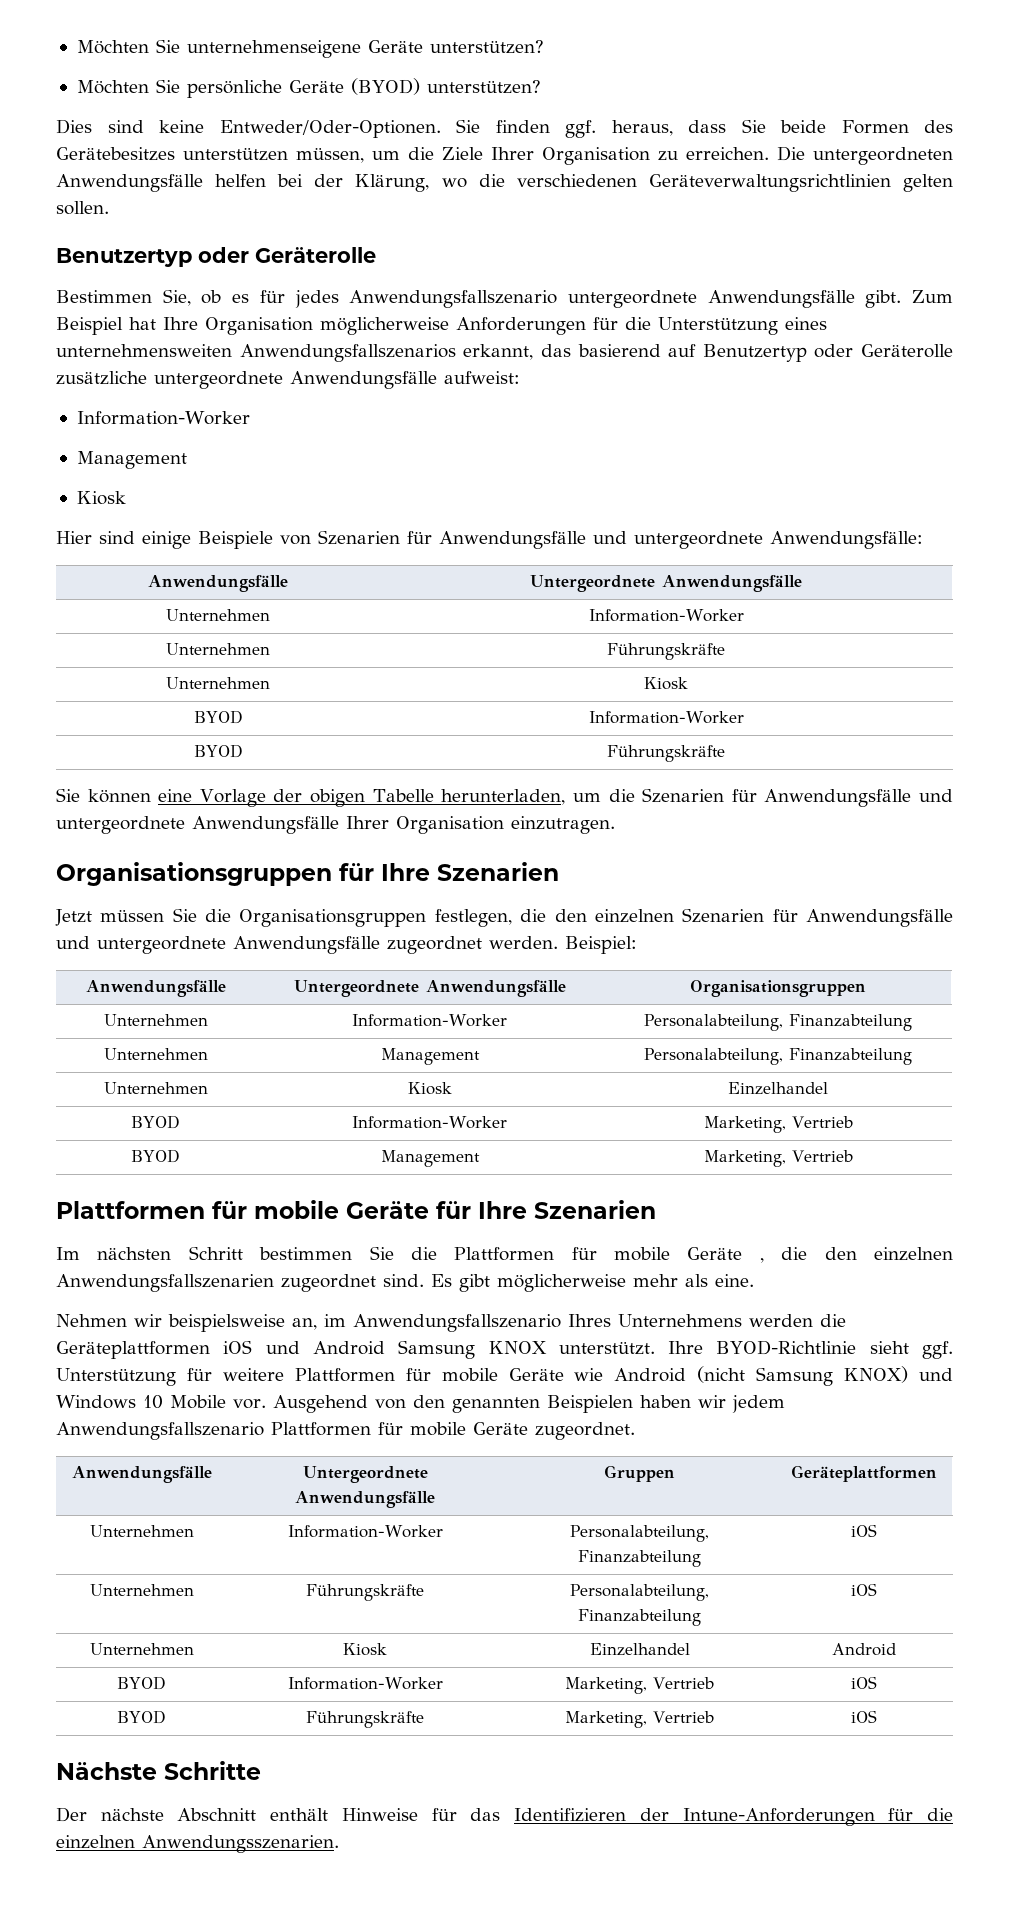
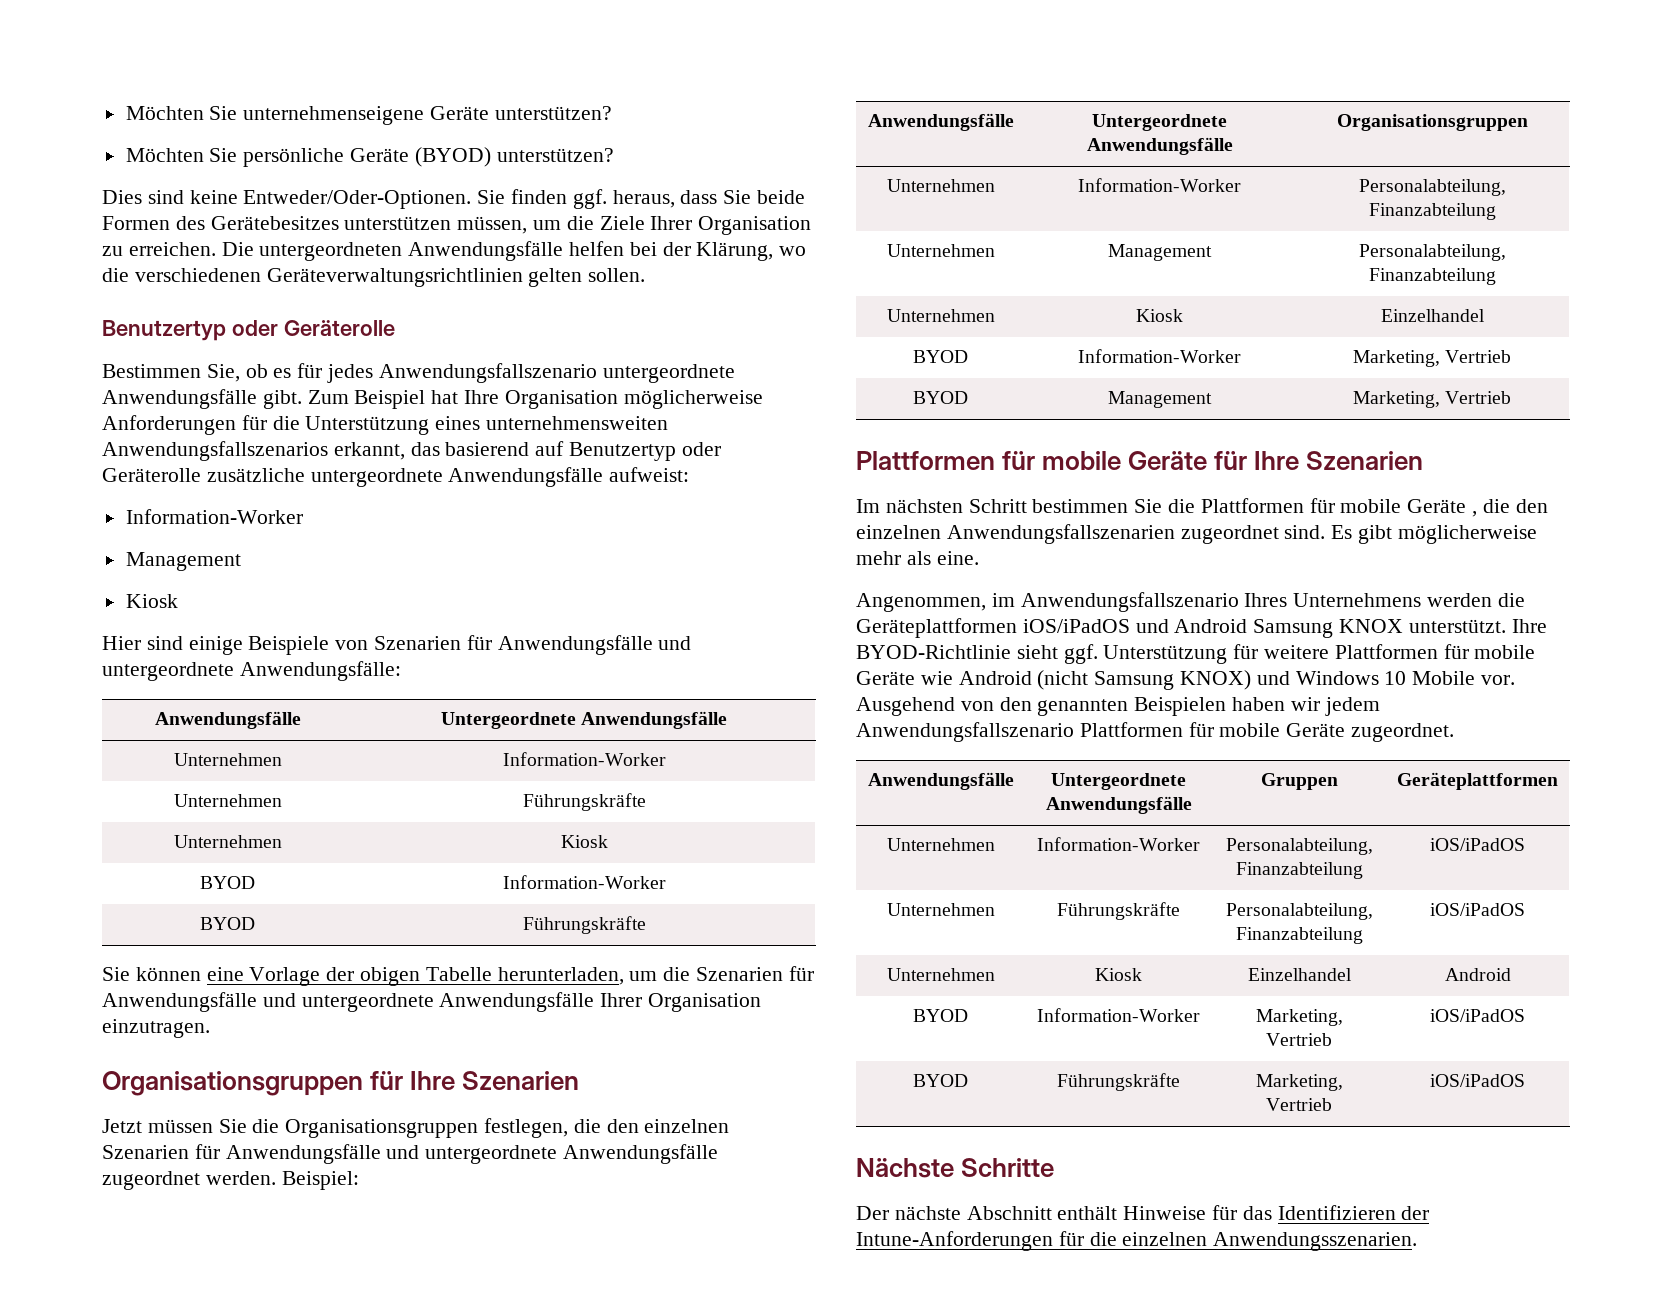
[56,1314,317,1332] Nehmen wir beispielsweise an, -> [856,593,986,612] Angenommen,
[223,1340,253,1354] iOS -> [1022,619,1130,633] iOS/iPadOS
[851,1524,877,1537] iOS -> [1430,838,1525,851] iOS/iPadOS
[851,1583,877,1596] iOS -> [1430,903,1525,916] iOS/iPadOS
[851,1676,877,1689] iOS -> [1430,1009,1525,1022] iOS/iPadOS
[851,1710,877,1723] iOS -> [1430,1074,1525,1087] iOS/iPadOS

